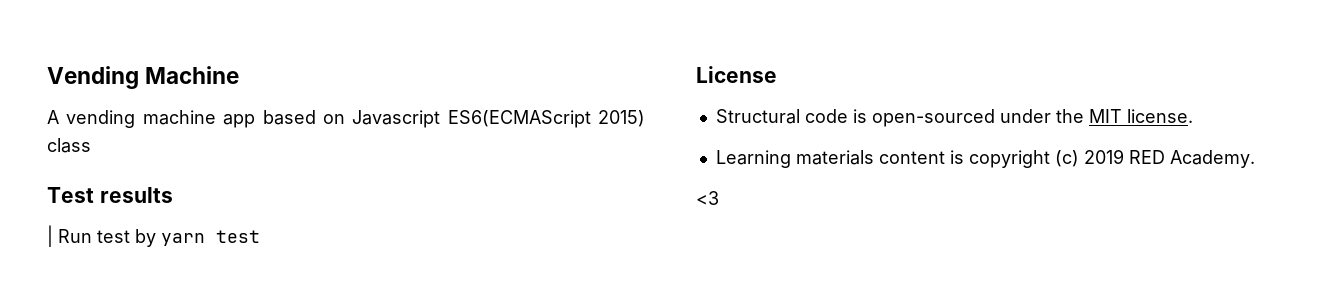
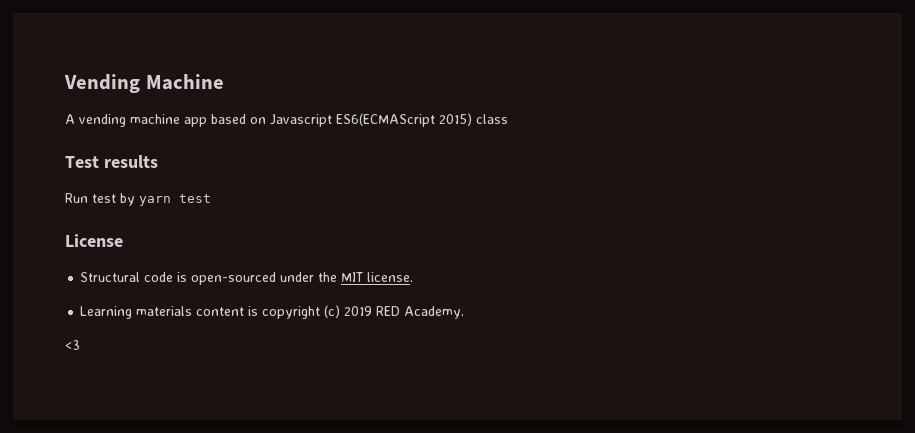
[47,225,53,247] | -> (158, 161) none

